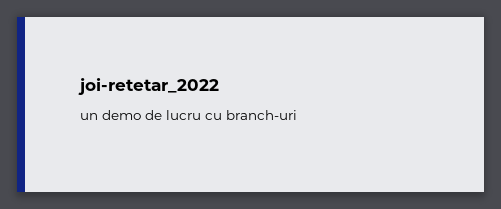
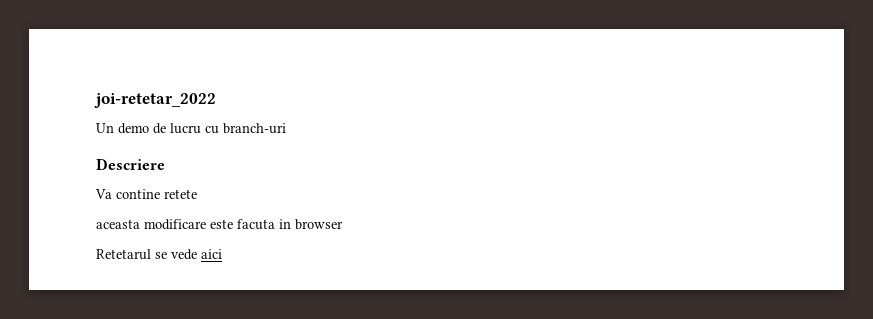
[80,113,98,120] un -> [96,123,114,133] Un
(297, 115) none -> [96,158,165,170] [95,189,197,199] [96,219,343,230] [96,249,222,260] // Descriere // Va contine retete // aceasta modificare este facuta in browser // Retetarul se vede aici

